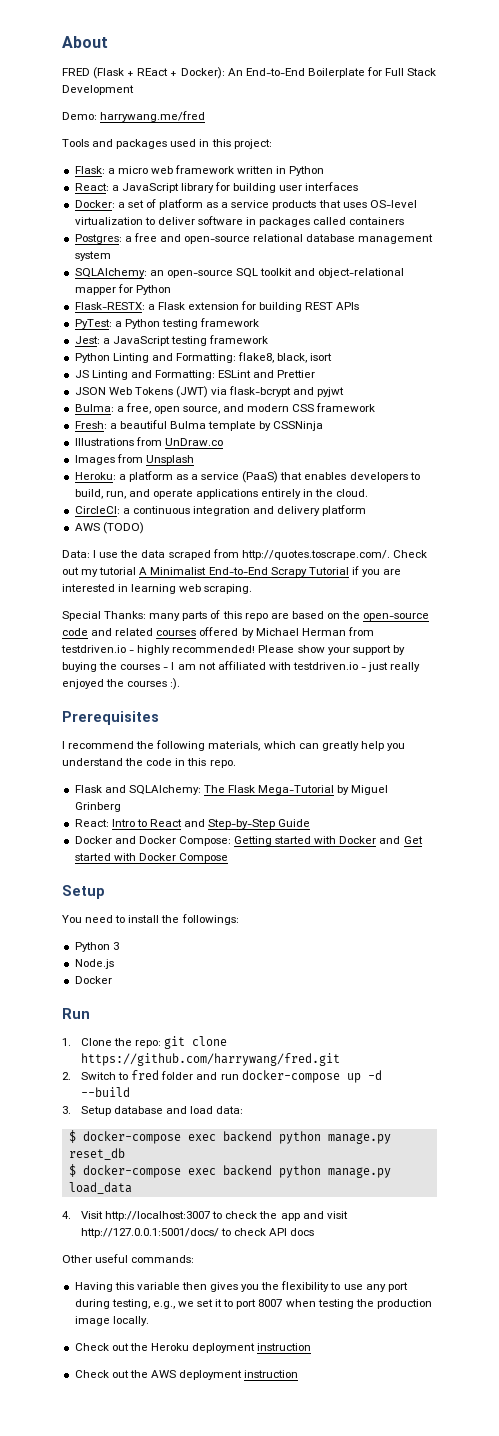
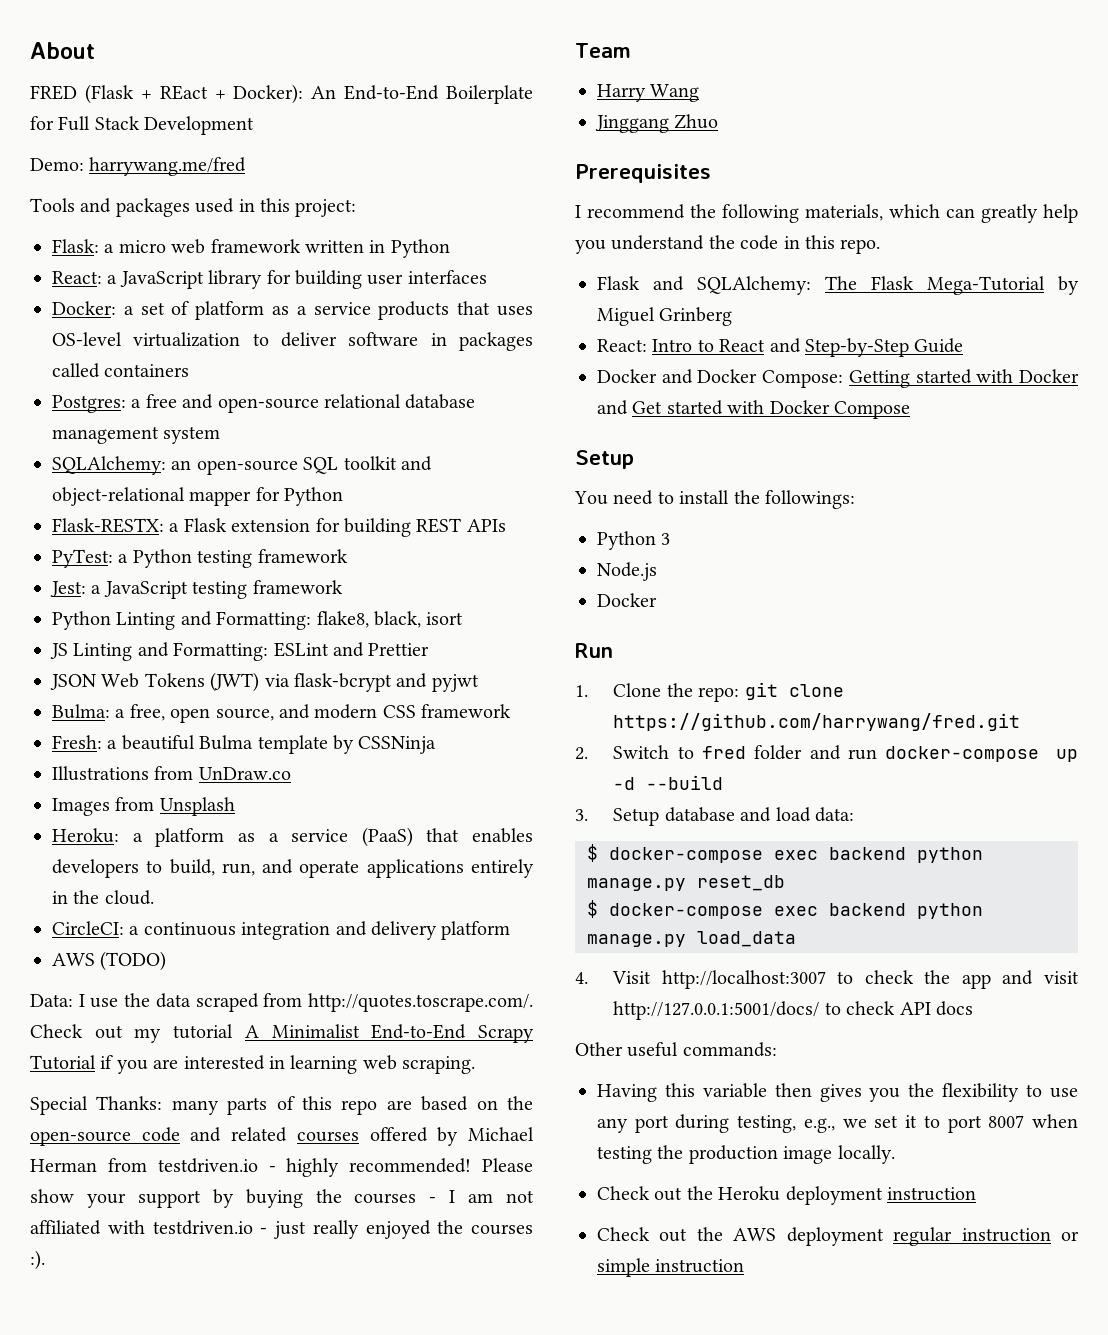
(181, 684) none -> [575,43,631,58] [597,84,700,102] [595,114,719,133] // Team // Harry Wang // Jinggang Zhuo
(243, 1375) none -> [893,1227,1079,1246] [597,1258,650,1277] regular instruction or simple

